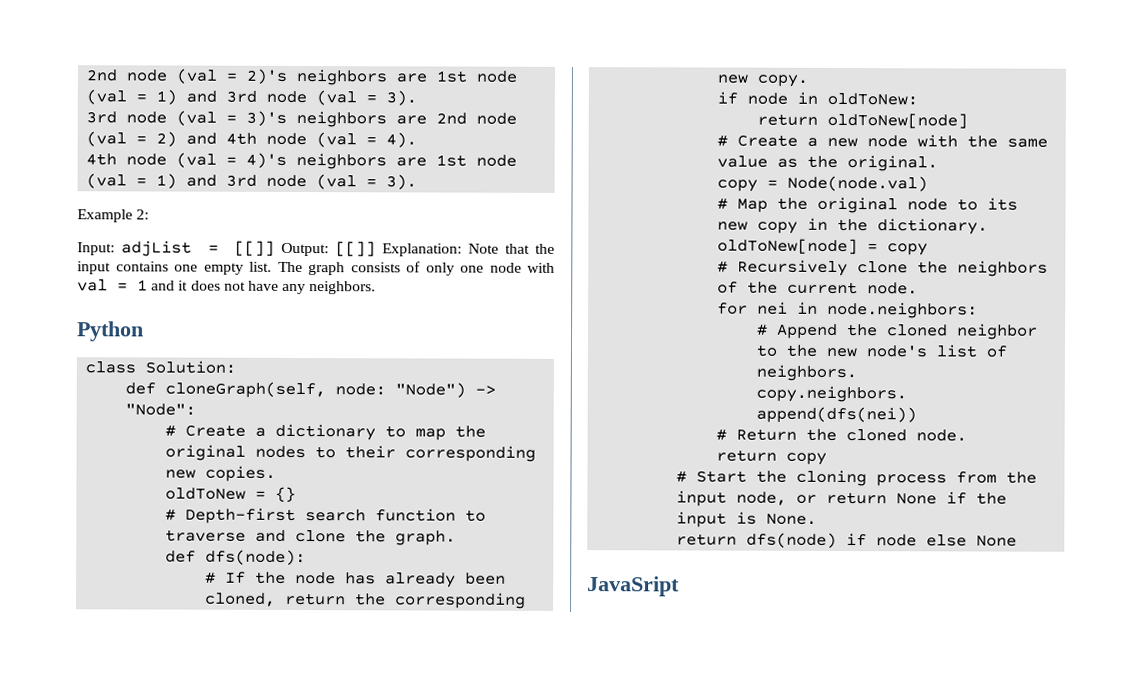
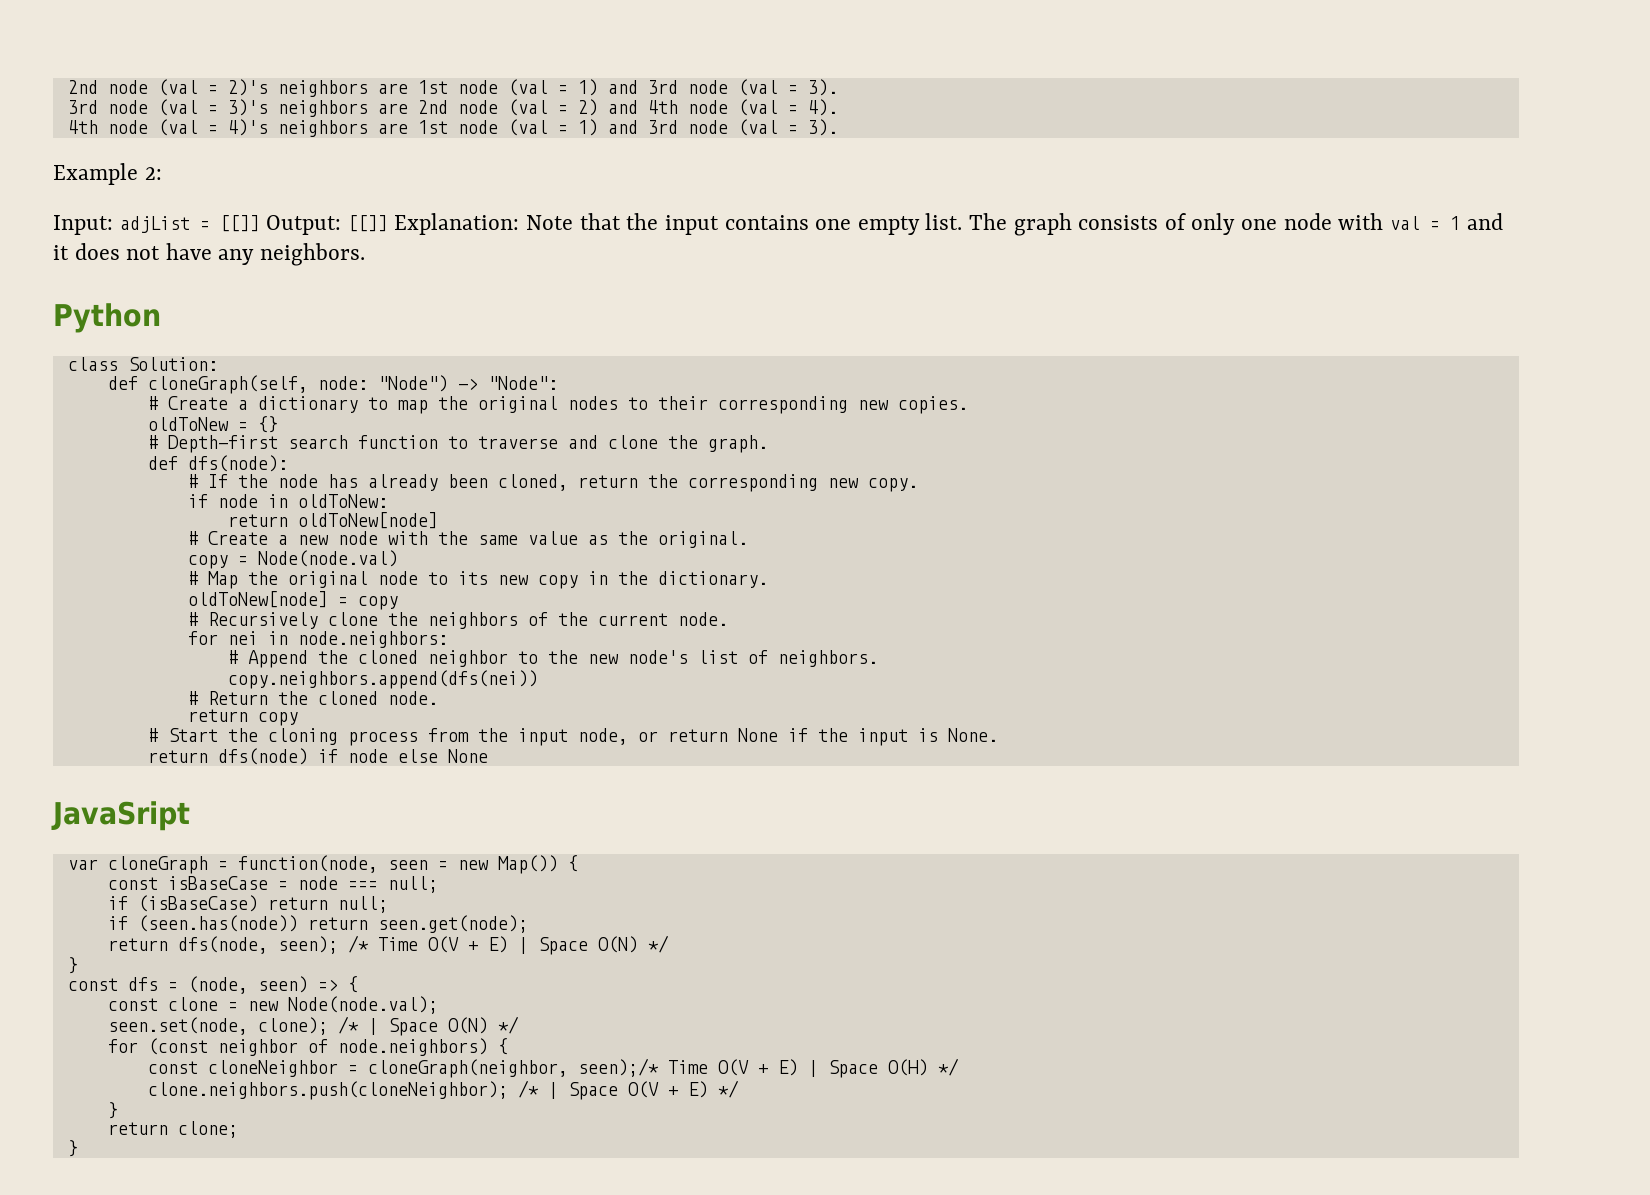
(680, 586) none -> [67,855,578,874] [107,876,438,893] [107,895,388,913] [107,915,528,933] [107,935,669,955] [67,957,78,974] [67,976,358,994] [107,996,438,1014] [107,1016,519,1036] [107,1038,508,1056] [147,1058,959,1078] [147,1080,739,1100] [107,1102,118,1119] [107,1121,238,1138] [67,1140,78,1157] // var cloneGraph = function(node, seen = new Map()) { // const isBaseCase = node === null; // if (isBaseCase) return null; // if (seen.has(node)) return seen.get(node); // return dfs(node, seen); /* Time O(V + E) | Space O(N) */ // } // const dfs = (node, seen) => { // const clone = new Node(node.val); // seen.set(node, clone); /* | Space O(N) */ // for (const neighbor of node.neighbors) { // const cloneNeighbor = cloneGraph(neighbor, seen);/* Time O(V + E) | Space O(H) */ // clone.neighbors.push(cloneNeighbor); /* | Space O(V + E) */ // } // return clone; // }

